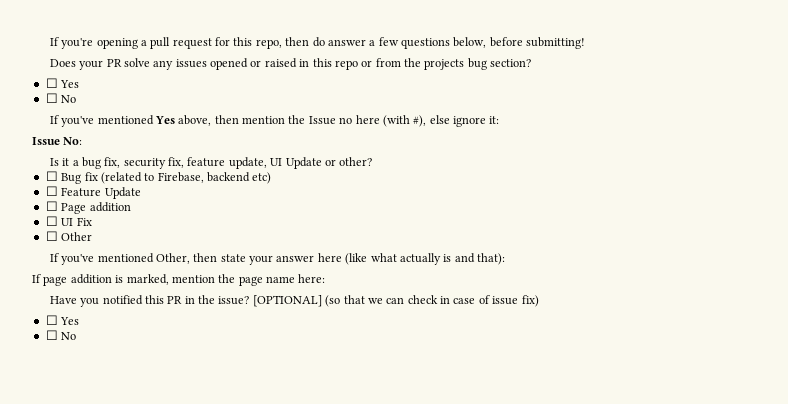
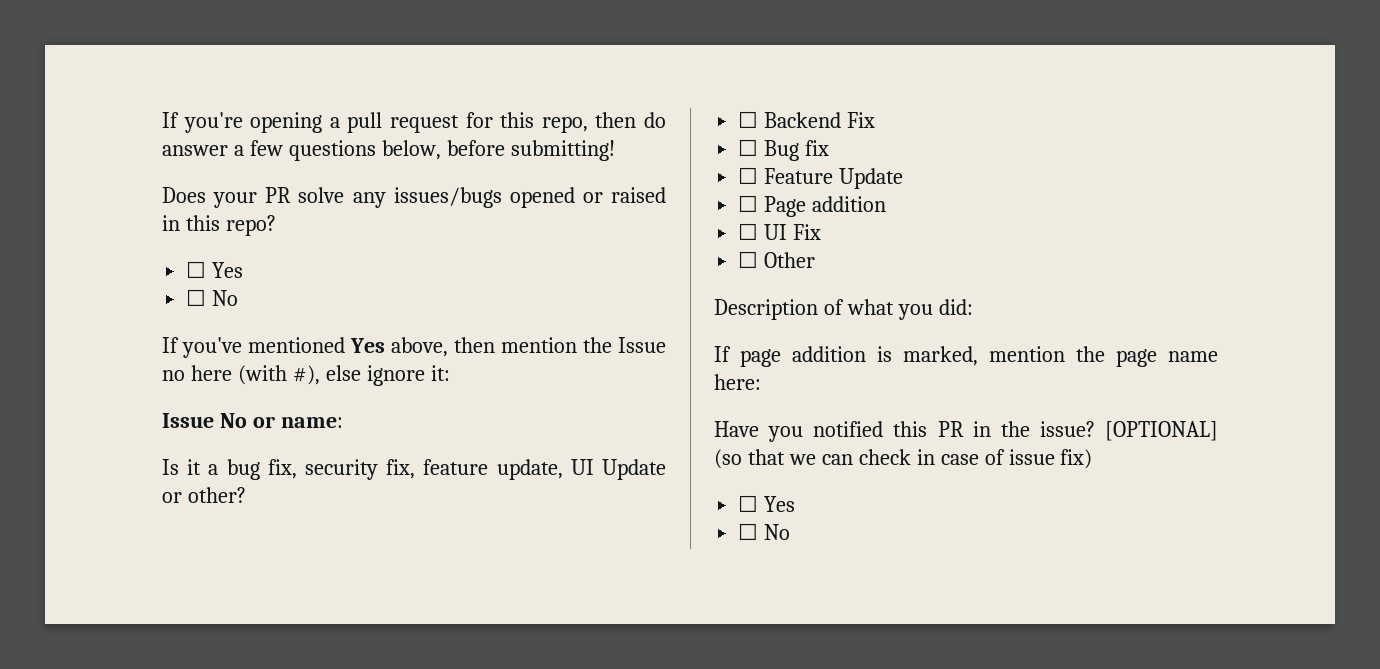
[175,59,207,68] issues -> [393,187,502,208] issues/bugs
[334,58,532,70] repo or from the projects bug section? -> [225,215,276,236] repo?
[63,137,83,145] No: -> [219,413,343,428] No or name:
(373, 161) none -> [738,111,876,128] // ☐ Backend Fix
[100,172,272,184] (related to Firebase, backend etc) -> (830, 148) none
[49,253,506,265] If you've mentioned Other, then state your answer here (like what actually is and that): -> [714,299,973,320] Description of what you did:

